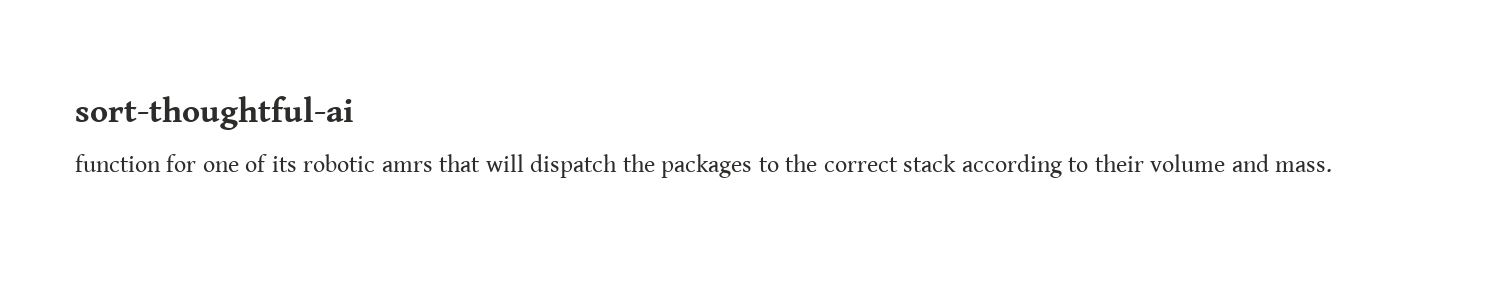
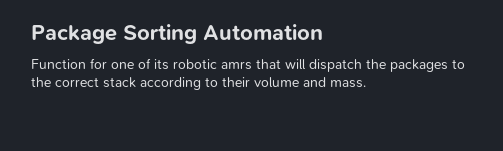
[75,96,354,130] [75,154,161,172] sort-thoughtful-ai // function -> [31,24,323,44] [31,59,86,69] Package Sorting Automation // Function

